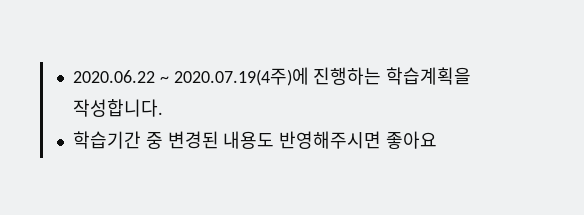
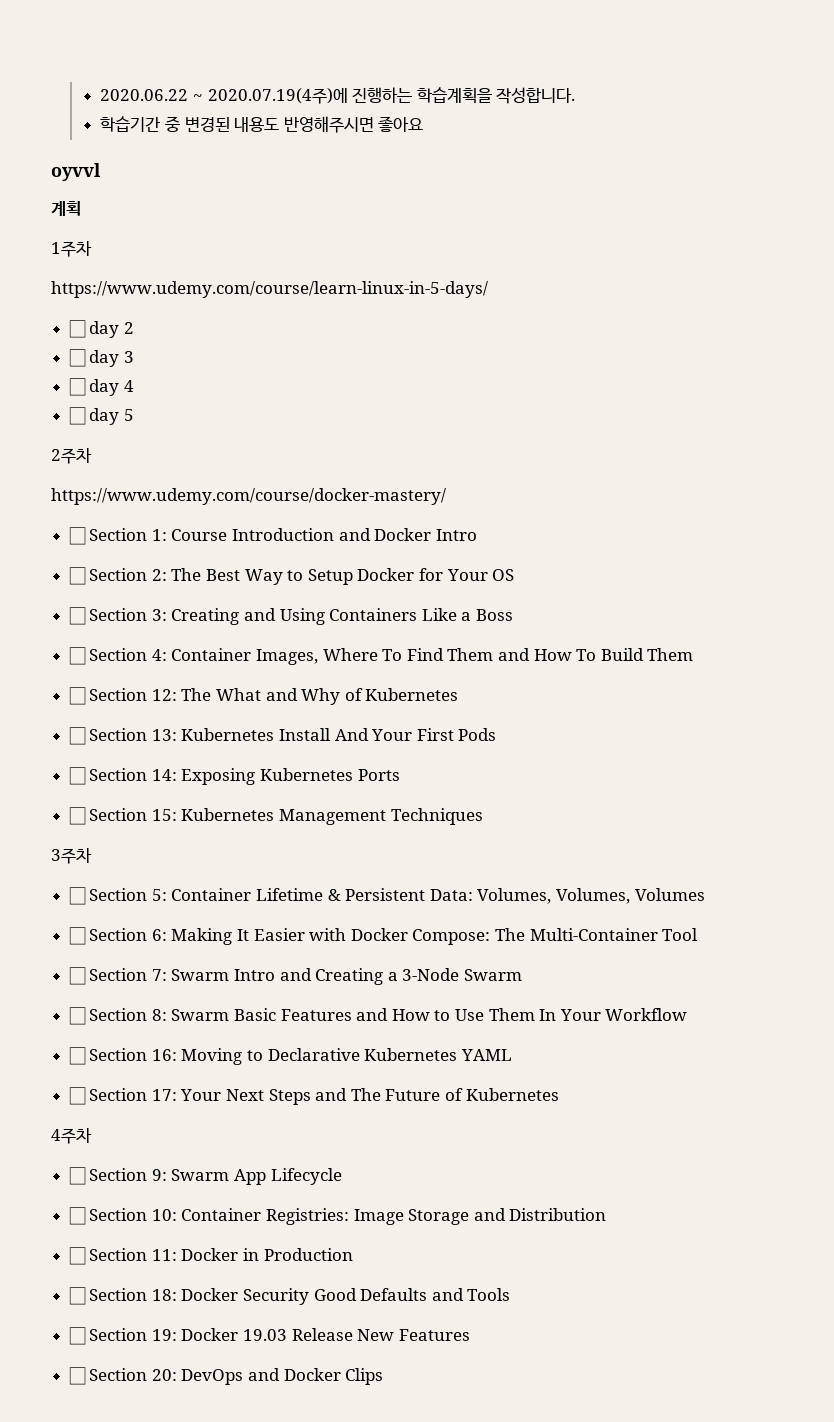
(438, 140) none -> [51,163,101,181] [51,201,81,216] [51,241,92,257] [51,281,488,298] [68,320,134,338] [68,349,134,367] [68,378,134,396] [68,407,134,425] [51,448,92,464] [51,488,446,505] [68,527,477,545] [68,567,515,585] [68,607,514,625] [68,647,694,665] [68,687,459,705] [68,727,497,745] [68,767,400,785] [68,807,483,825] [51,848,92,864] [68,887,705,905] [68,927,699,945] [68,967,523,985] [68,1007,688,1025] [68,1047,512,1065] [68,1087,559,1105] [51,1128,92,1144] [68,1167,342,1185] [68,1207,607,1225] [68,1247,353,1265] [68,1287,511,1305] [68,1327,470,1345] [68,1367,384,1385] // oyvvl // 계획 // 1주차 // https://www.udemy.com/course/learn-linux-in-5-days/ // ☐ day 2 // ☐ day 3 // ☐ day 4 // ☐ day 5 // 2주차 // https://www.udemy.com/course/docker-mastery/ // ☐ Section 1: Course Introduction and Docker Intro // ☐ Section 2: The Best Way to Setup Docker for Your OS // ☐ Section 3: Creating and Using Containers Like a Boss // ☐ Section 4: Container Images, Where To Find Them and How To Build Them // ☐ Section 12: The What and Why of Kubernetes // ☐ Section 13: Kubernetes Install And Your First Pods // ☐ Section 14: Exposing Kubernetes Ports // ☐ Section 15: Kubernetes Management Techniques // 3주차 // ☐ Section 5: Container Lifetime & Persistent Data: Volumes, Volumes, Volumes // ☐ Section 6: Making It Easier with Docker Compose: The Multi-Container Tool // ☐ Section 7: Swarm Intro and Creating a 3-Node Swarm // ☐ Section 8: Swarm Basic Features and How to Use Them In Your Workflow // ☐ Section 16: Moving to Declarative Kubernetes YAML // ☐ Section 17: Your Next Steps and The Future of Kubernetes // 4주차 // ☐ Section 9: Swarm App Lifecycle // ☐ Section 10: Container Registries: Image Storage and Distribution // ☐ Section 11: Docker in Production // ☐ Section 18: Docker Security Good Defaults and Tools // ☐ Section 19: Docker 19.03 Release New Features // ☐ Section 20: DevOps and Docker Clips

